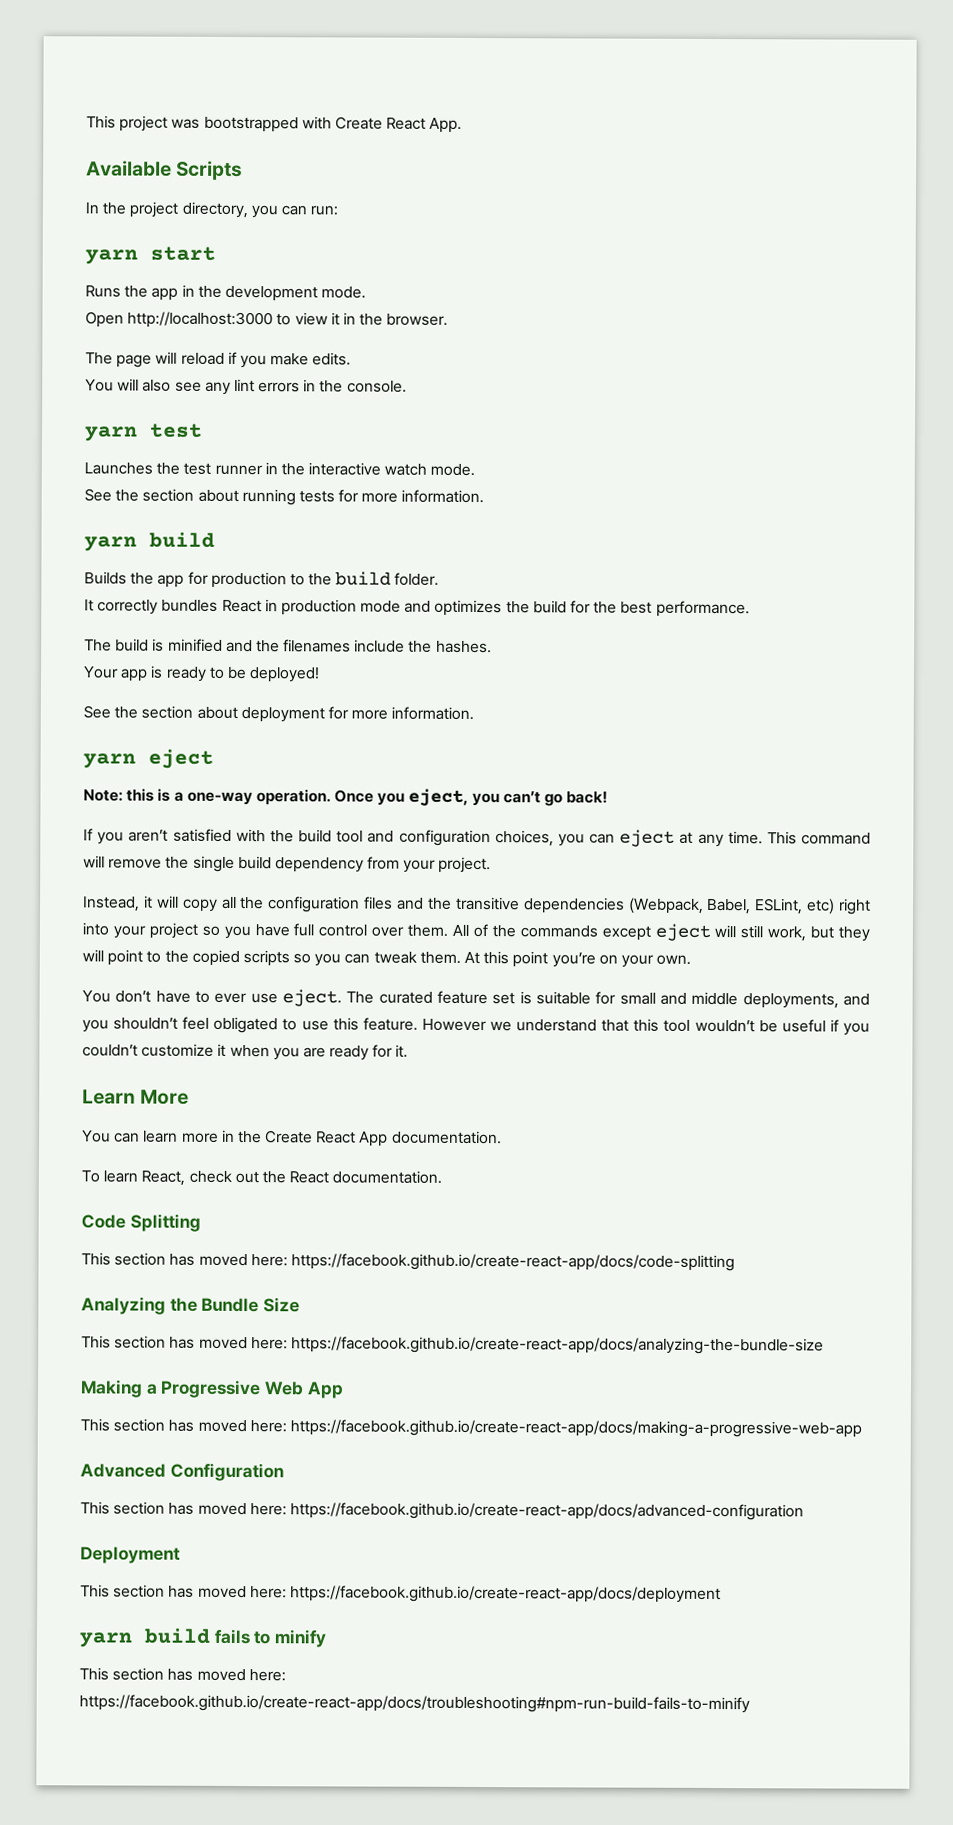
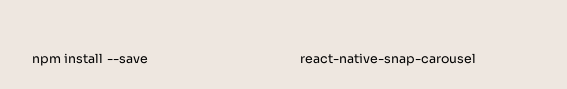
[86,115,463,133] [86,160,244,181] [85,201,339,219] [85,246,216,265] [85,284,367,302] [85,311,449,329] [85,351,352,369] [85,378,407,395] [84,423,203,442] [84,462,476,476] [84,488,485,506] [84,531,215,552] [84,571,440,589] [84,599,750,618] [84,638,492,654] [83,665,321,683] [83,705,475,723] [83,748,214,769] [83,788,609,807] [83,828,871,848] [83,855,492,874] [83,895,871,915] [82,922,870,942] [82,949,692,968] [82,989,871,1009] [82,1016,870,1036] [82,1043,409,1061] [82,1089,190,1105] [82,1129,502,1147] [81,1170,443,1186] [81,1213,201,1232] [81,1252,735,1272] [81,1296,301,1315] [81,1335,824,1355] [80,1379,344,1399] [80,1418,862,1438] [80,1462,284,1482] [80,1501,804,1521] [80,1546,181,1564] [80,1584,721,1604] [79,1627,327,1648] [79,1667,286,1682] [79,1694,750,1714] This project was bootstrapped with Create React App. // Available Scripts // In the project directory, you can run: // yarn start // Runs the app in the development mode. // Open http://localhost:3000 to view it in the browser. // The page will reload if you make edits. // You will also see any lint errors in the console. // yarn test // Launches the test runner in the interactive watch mode. // See the section about running tests for more information. // yarn build // Builds the app for production to the build folder. // It correctly bundles React in production mode and optimizes the build for the best performance. // The build is minified and the filenames include the hashes. // Your app is ready to be deployed! // See the section about deployment for more information. // yarn eject // Note: this is a one-way operation. Once you eject, you can’t go back! // If you aren’t satisfied with the build tool and configuration choices, you can eject at any time. This command will remove the single build dependency from your project. // Instead, it will copy all the configuration files and the transitive dependencies (Webpack, Babel, ESLint, etc) right into your project so you have full control over them. All of the commands except eject will still work, but they will point to the copied scripts so you can tweak them. At this point you’re on your own. // You don’t have to ever use eject. The curated feature set is suitable for small and middle deployments, and you shouldn’t feel obligated to use this feature. However we understand that this tool wouldn’t be useful if you couldn’t customize it when you are ready for it. // Learn More // You can learn more in the Create React App documentation. // To learn React, check out the React documentation. // Code Splitting // This section has moved here: https://facebook.github.io/create-react-app/docs/code-splitting // Analyzing the Bundle Size // This section has moved here: https://facebook.github.io/create-react-app/docs/analyzing-the-bundle-size // Making a Progressive Web App // This section has moved here: https://facebook.github.io/create-react-app/docs/making-a-progressive-web-app // Advanced Configuration // This section has moved here: https://facebook.github.io/create-react-app/docs/advanced-configuration // Deployment // This section has moved here: https://facebook.github.io/create-react-app/docs/deployment // yarn build fails to minify // This section has moved here: https://facebook.github.io/create-react-app/docs/troubleshooting#npm-run-build-fails-to-minify -> [32,53,476,66] npm install --save react-native-snap-carousel

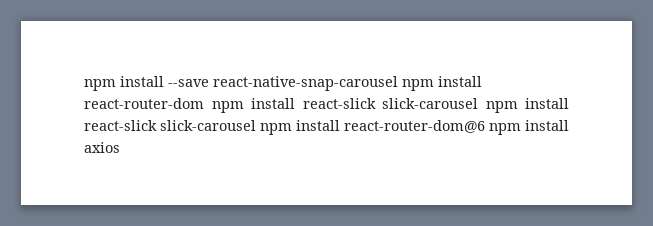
(476, 59) none -> [402,76,482,91] [84,98,569,113] [84,120,569,135] [84,142,120,153] npm install react-router-dom npm install react-slick slick-carousel npm install react-slick slick-carousel npm install react-router-dom@6 npm install axios

